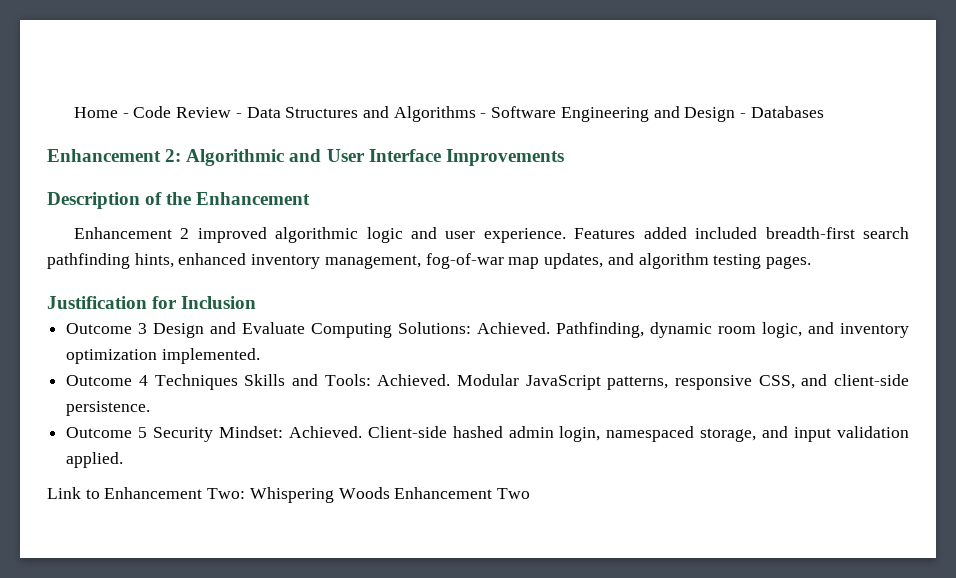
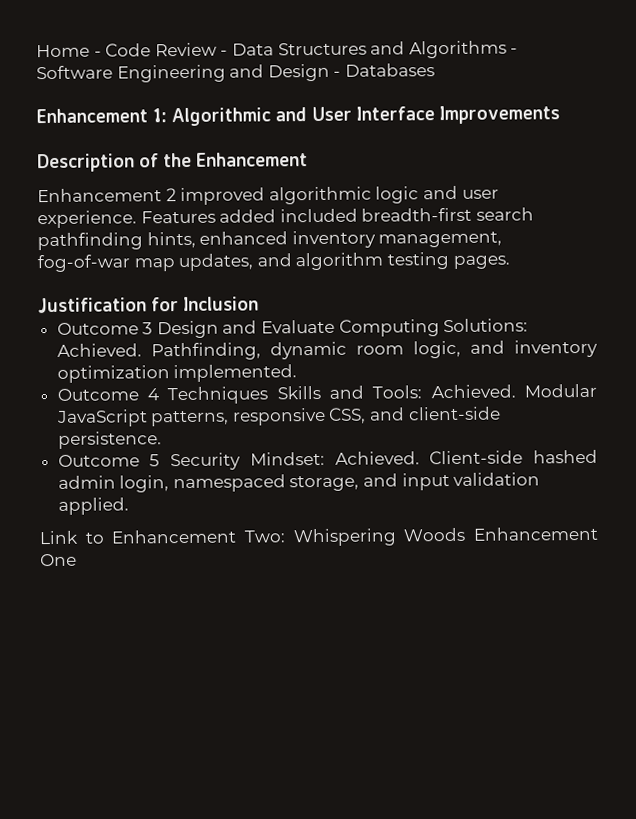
[165,149,182,162] 2: -> [152,108,168,123] 1:
[497,488,531,499] Two -> [40,553,77,567] One

